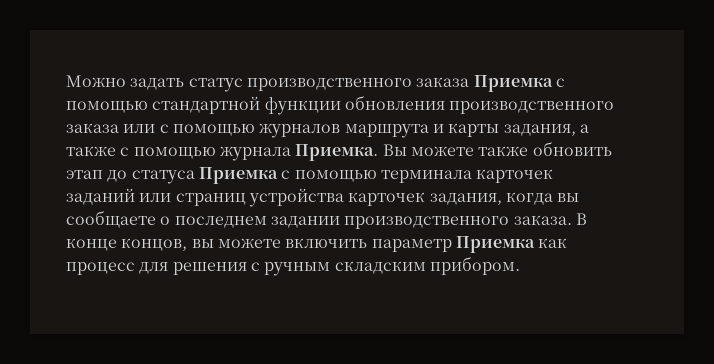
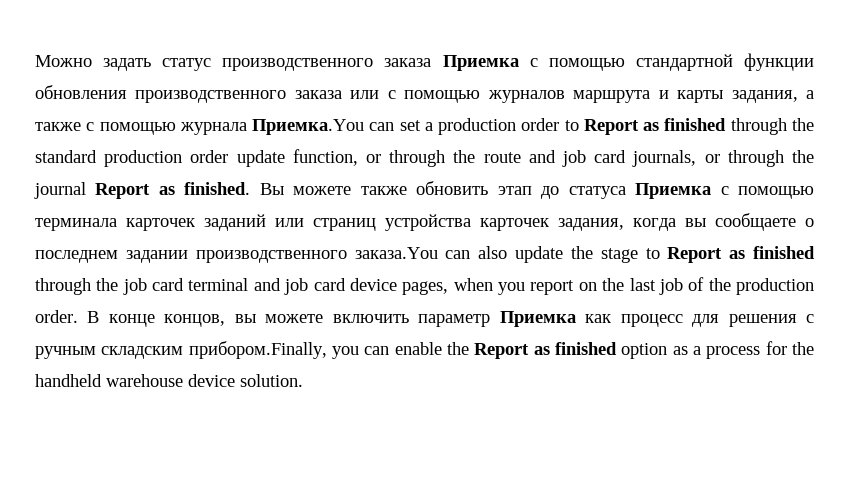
[295,144,379,161] Приемка. -> [252,118,814,135] [35,149,815,167] [34,182,251,199] Приемка.You can set a production order to Report as finished through the standard production order update function, or through the route and job card journals, or through the journal Report as finished.
[513,215,572,225] заказа. -> [354,246,816,263] [35,277,814,295] [35,310,78,323] заказа.You can also update the stage to Report as finished through the job card terminal and job card device pages, when you report on the last job of the production order.
[429,256,520,275] прибором. -> [188,341,815,359] [35,374,303,387] прибором.Finally, you can enable the Report as finished option as a process for the handheld warehouse device solution.

